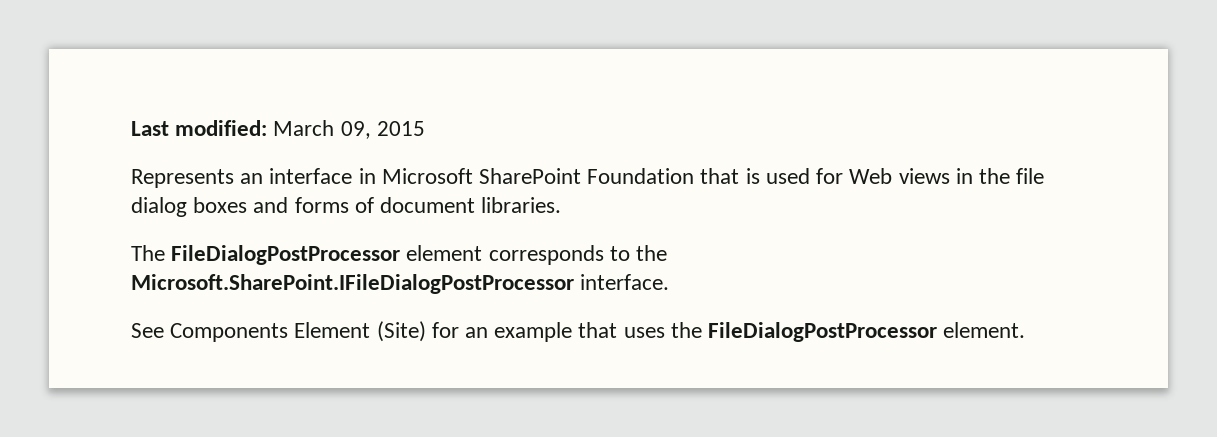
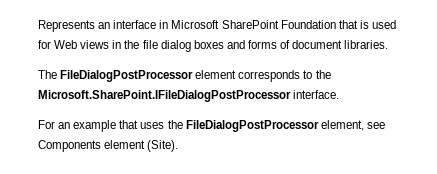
[131,120,425,139] Last modified: March 09, 2015 // -> (38, 26) none
[131,321,459,342] See Components Element (Site) for -> [38,120,55,129] For
[943,322,1026,338] element. -> [320,120,385,131] [38,140,179,152] element, see Components element (Site).

